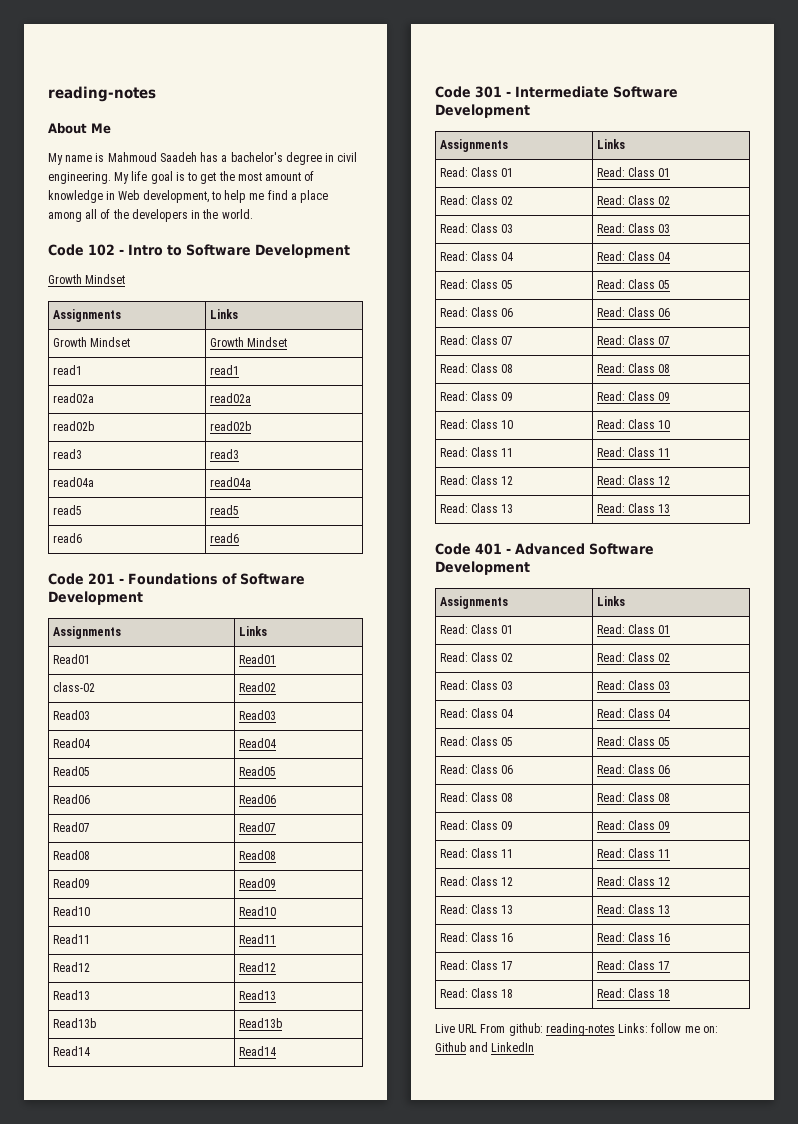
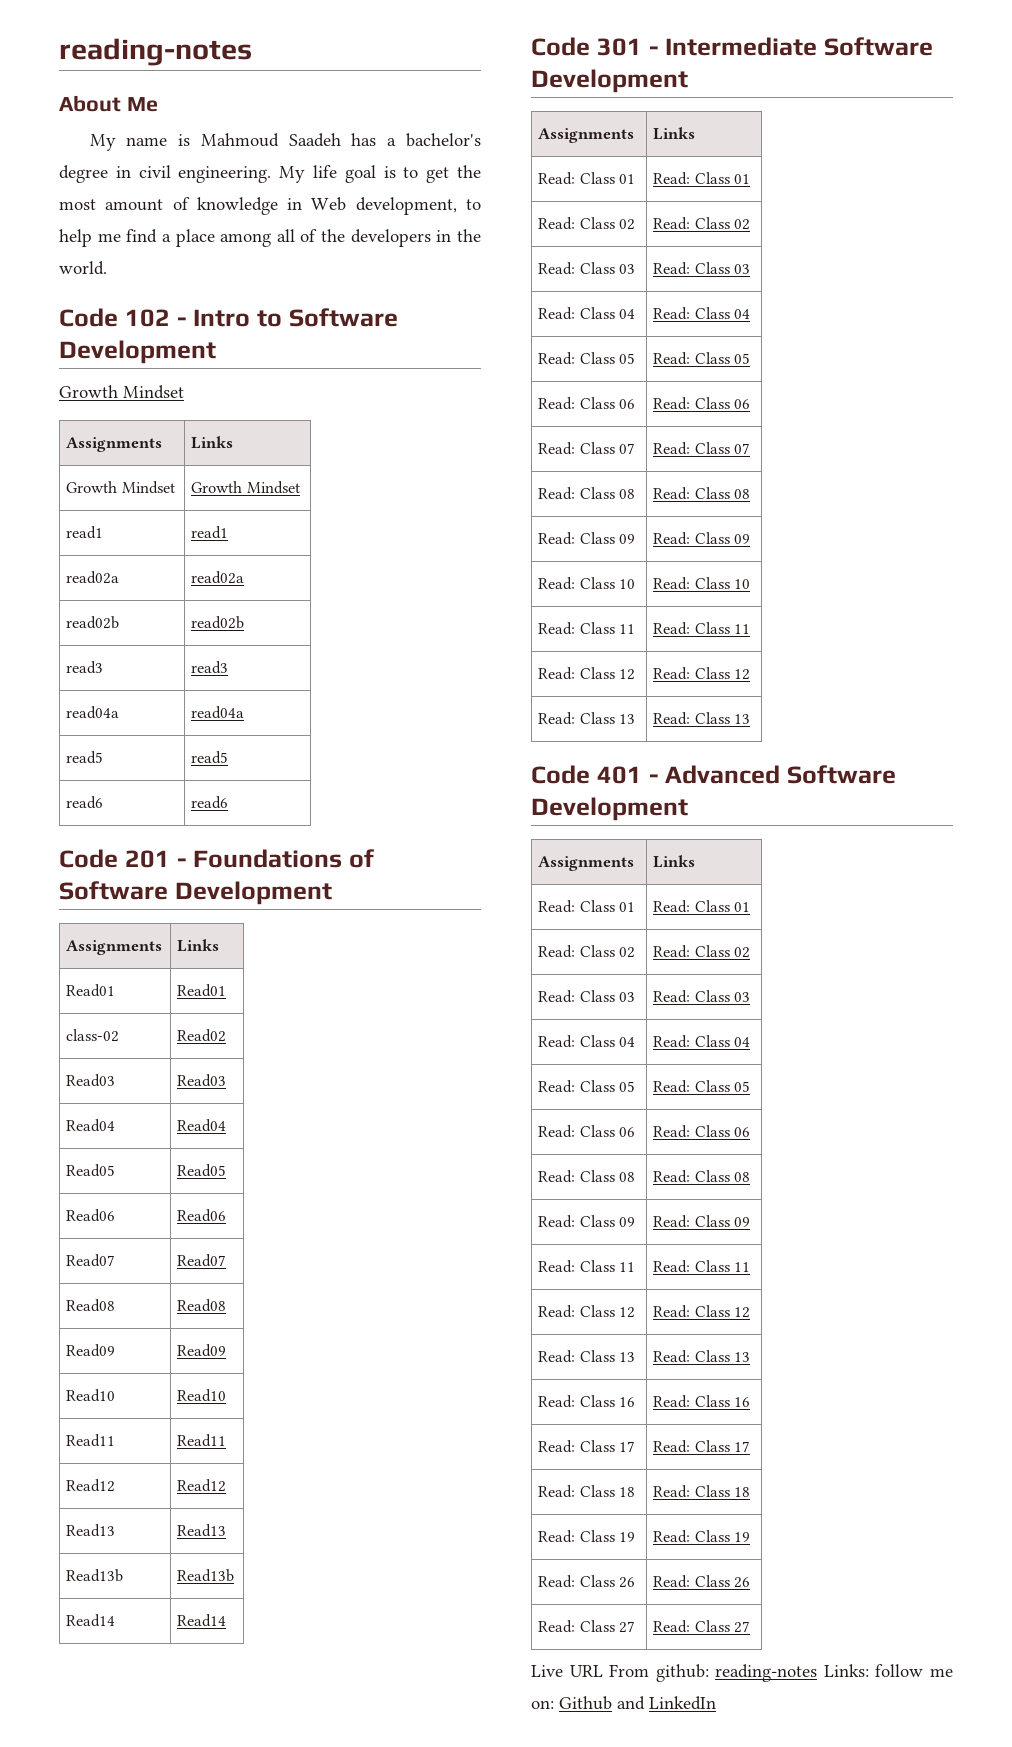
(671, 993) none -> [538,1530,636,1543] [653,1530,751,1543] [538,1575,636,1588] [653,1575,751,1588] [538,1620,636,1633] [653,1620,751,1633] // Read: Class 19 | Read: Class 19 // Read: Class 26 | Read: Class 26 // Read: Class 27 | Read: Class 27

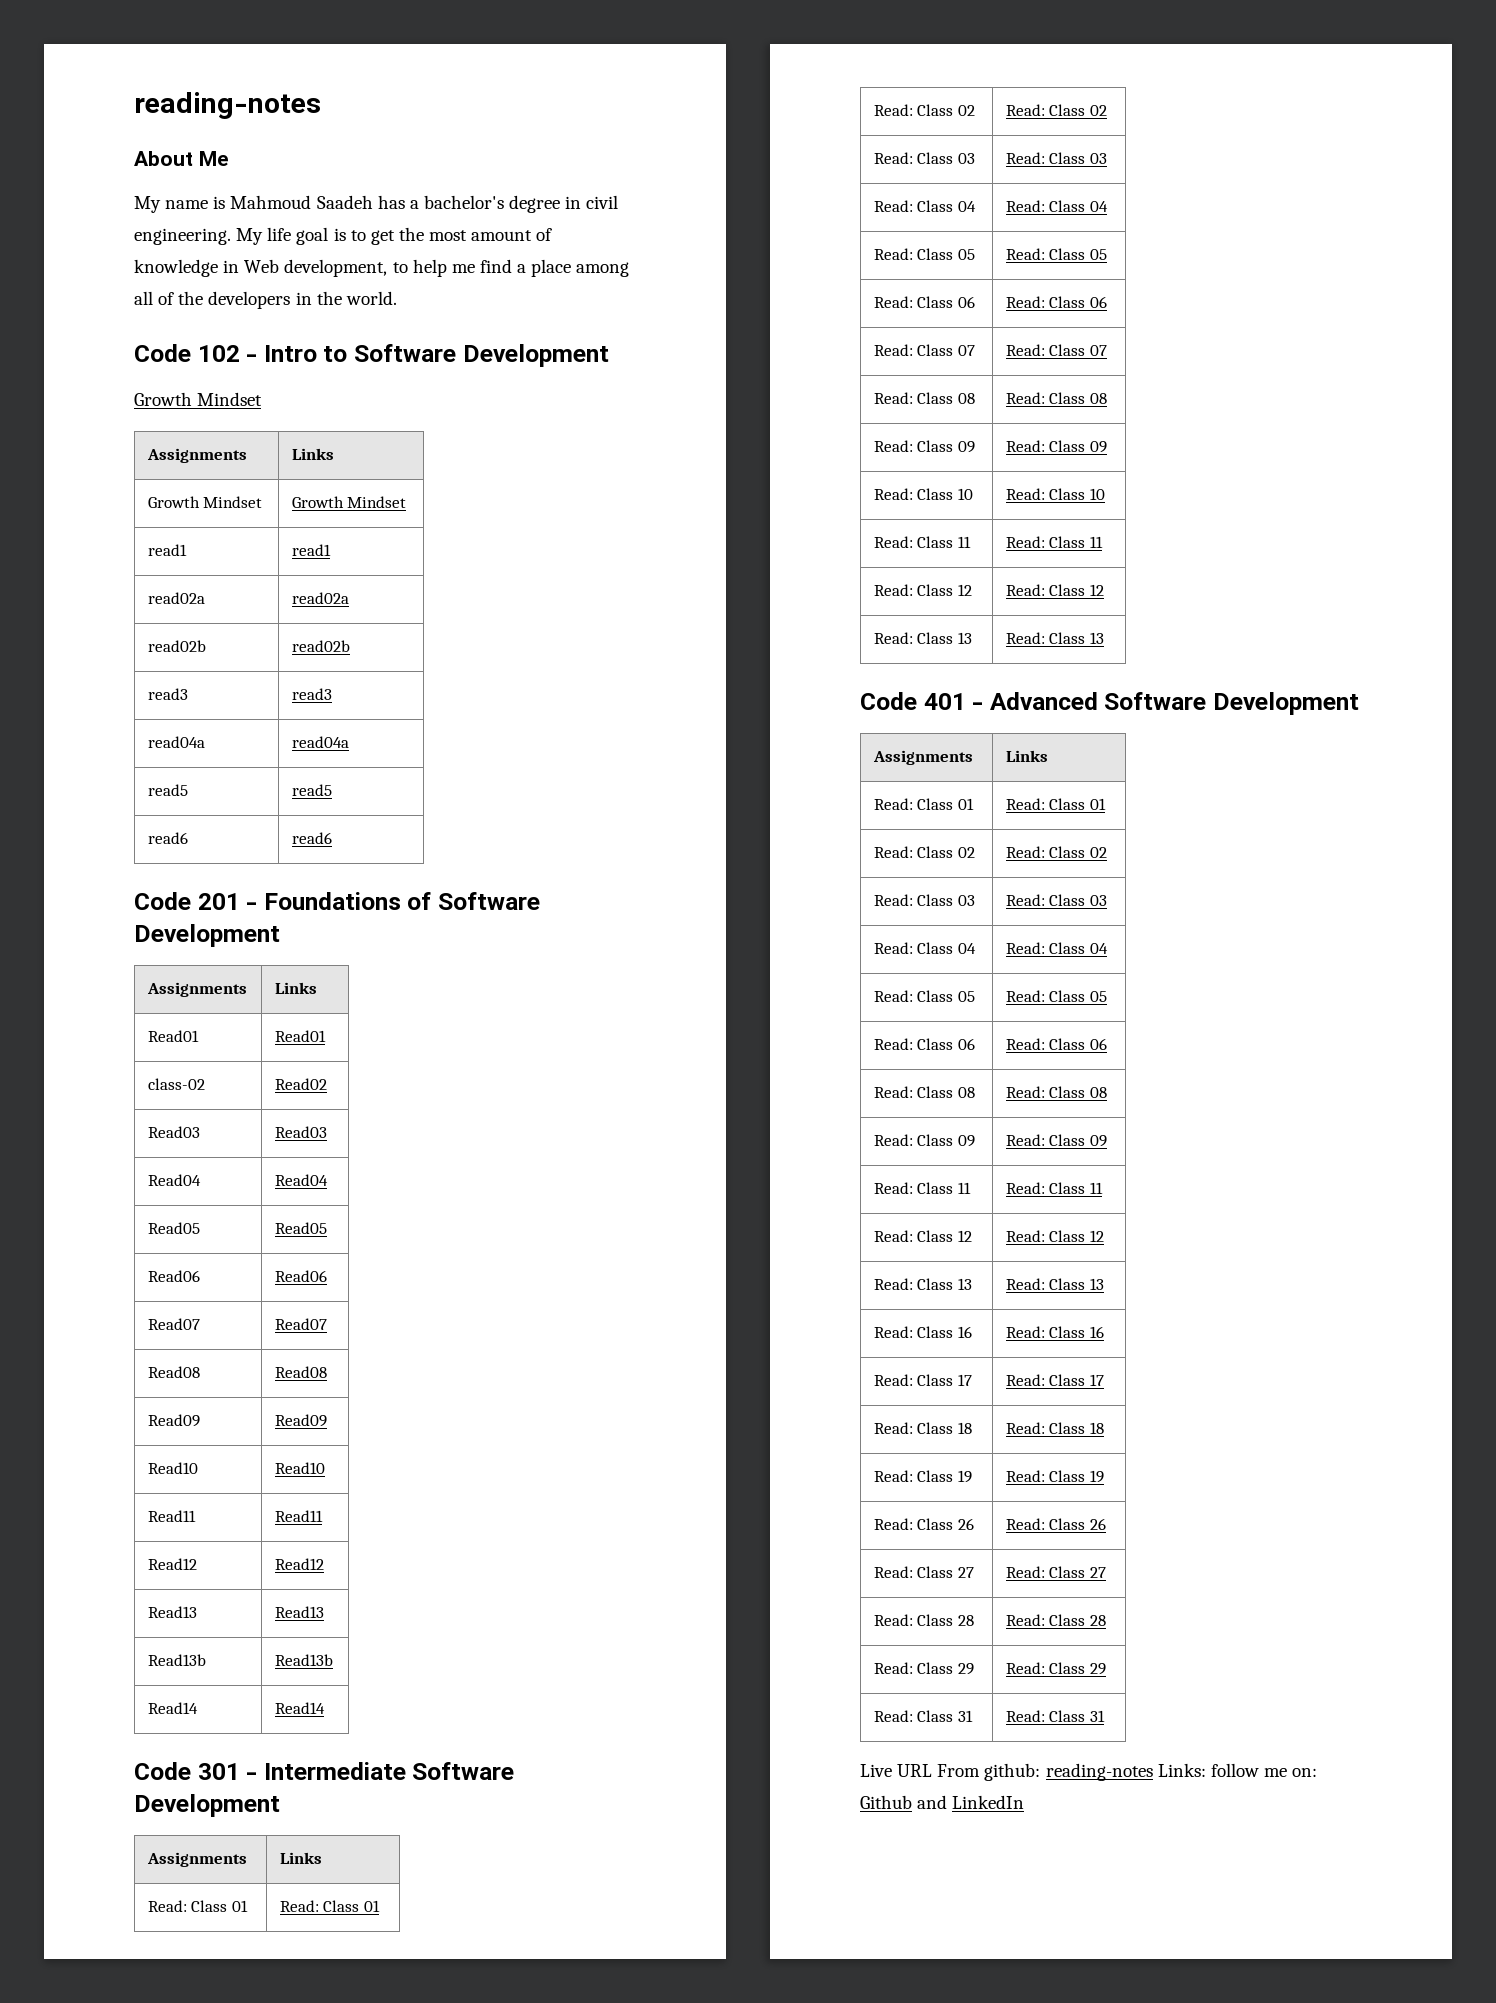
(751, 1627) none -> [873,1614,974,1626] [1005,1614,1106,1626] [873,1662,974,1675] [1005,1662,1106,1675] [873,1710,973,1722] [1005,1710,1105,1722] // Read: Class 28 | Read: Class 28 // Read: Class 29 | Read: Class 29 // Read: Class 31 | Read: Class 31

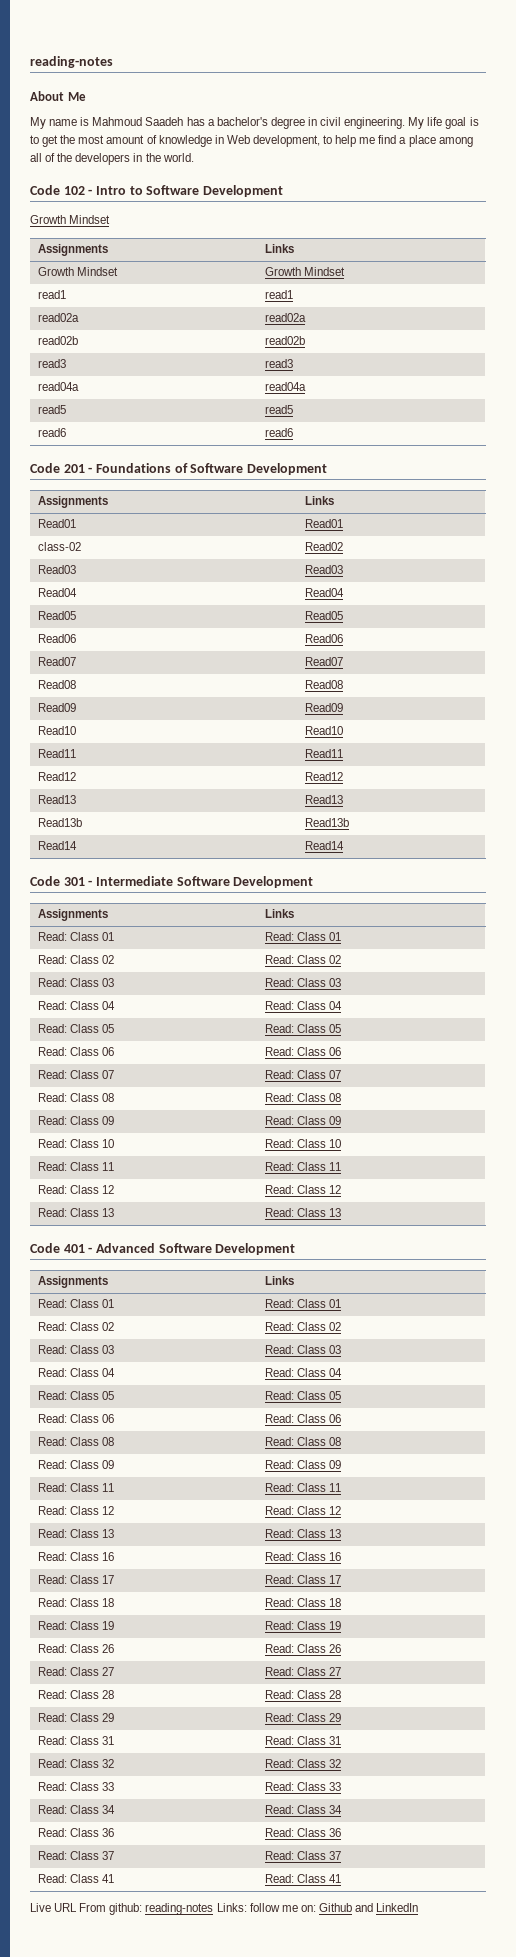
(1105, 1716) none -> [37,1759,114,1768] [264,1759,341,1768] [37,1782,114,1791] [264,1782,341,1791] [37,1805,115,1814] [264,1805,342,1814] [37,1828,114,1837] [264,1828,341,1837] [37,1851,114,1860] [264,1851,341,1860] [37,1874,114,1883] [264,1874,341,1883] // Read: Class 32 | Read: Class 32 // Read: Class 33 | Read: Class 33 // Read: Class 34 | Read: Class 34 // Read: Class 36 | Read: Class 36 // Read: Class 37 | Read: Class 37 // Read: Class 41 | Read: Class 41

